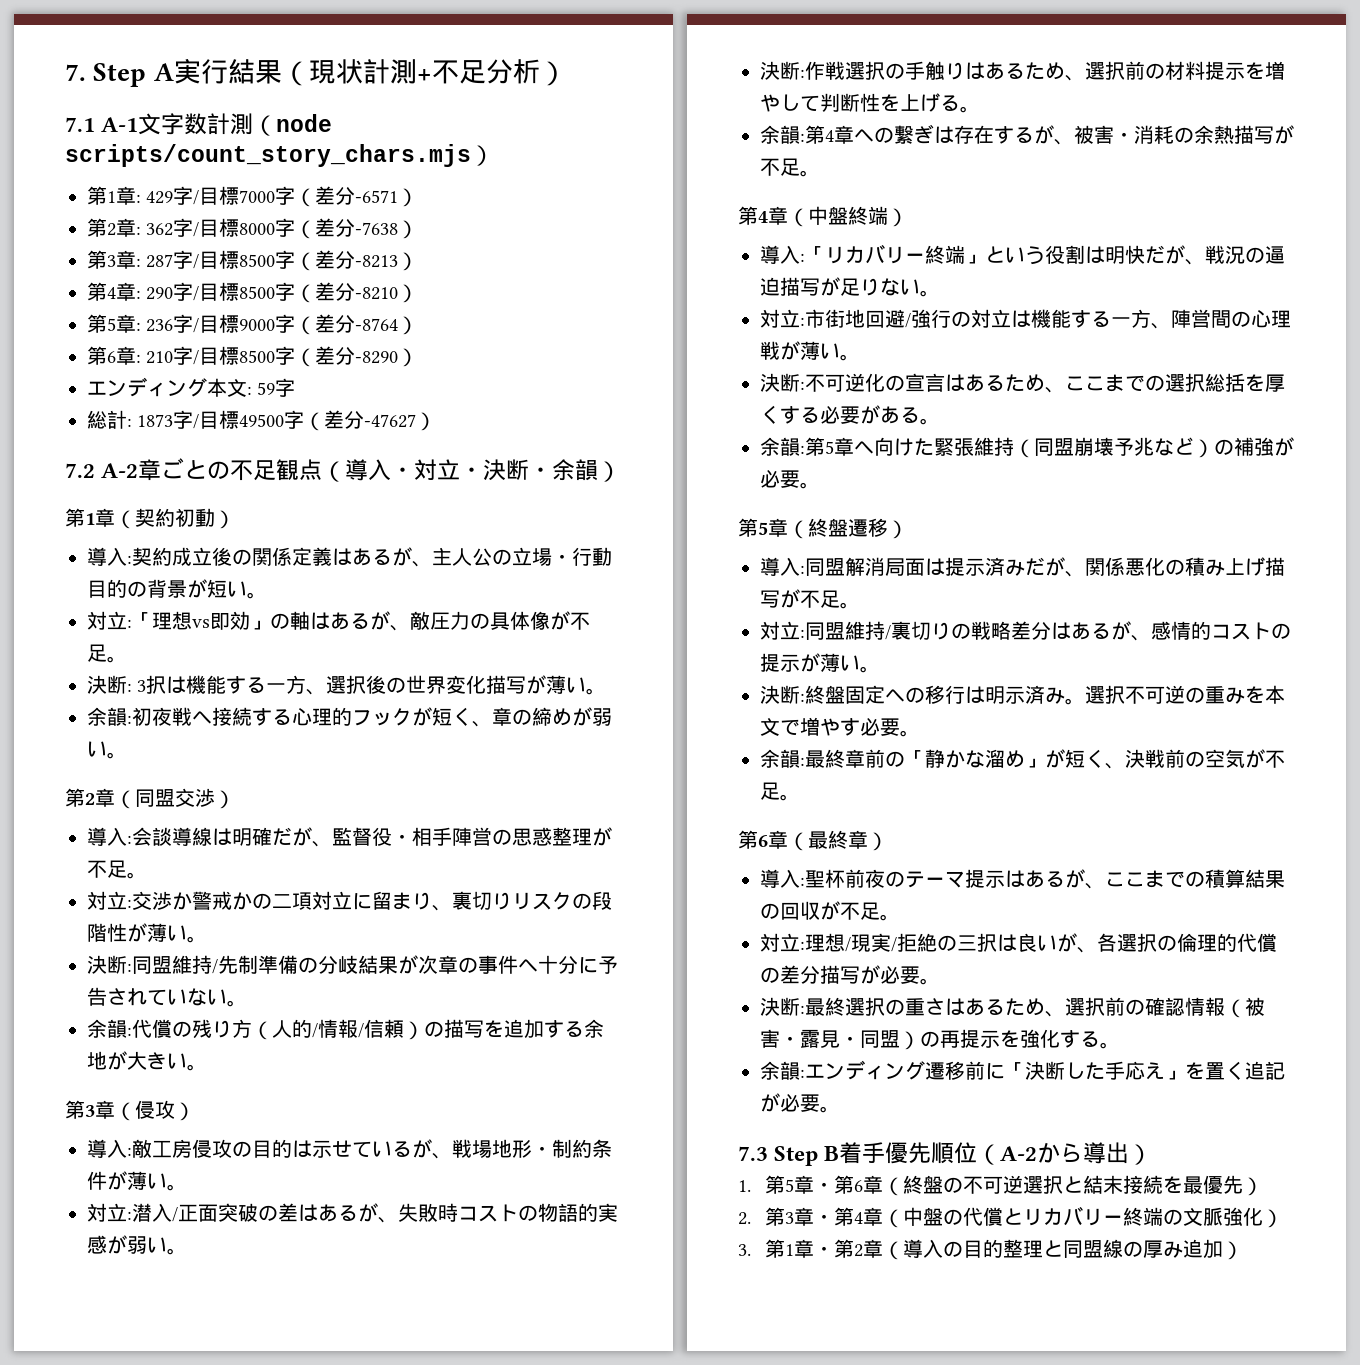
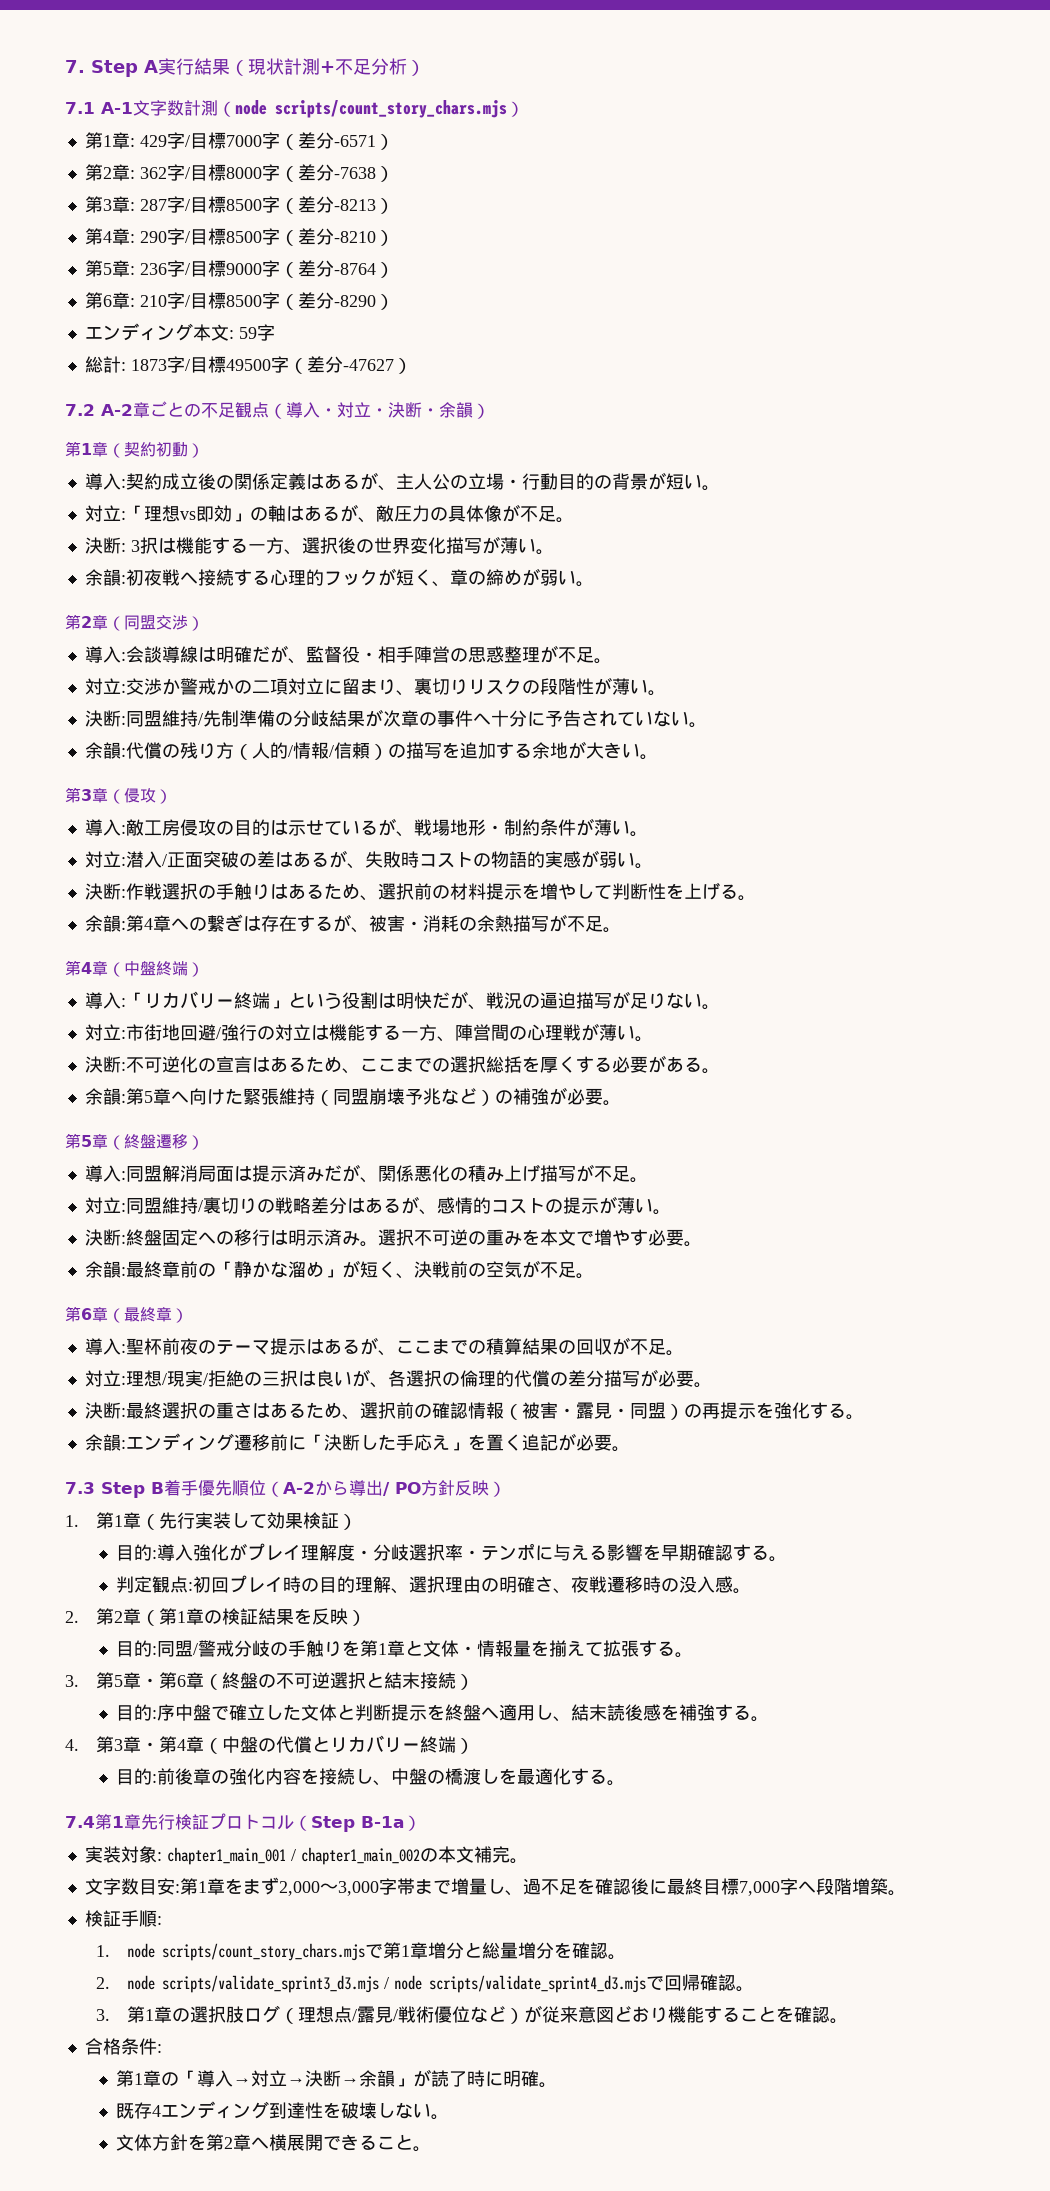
[1129,1144,1153,1165] [738,1180,751,1192] ） // 1. -> [383,1480,506,1497] [65,1512,357,1530] [115,1543,787,1562] [115,1575,751,1594] [65,1608,366,1626] [115,1640,693,1658] [65,1675,79,1687] / PO方針反映） // 1.第1章（先行実装して効果検証） // 目的:導入強化がプレイ理解度・分岐選択率・テンポに与える影響を早期確認する。 // 判定観点:初回プレイ時の目的理解、選択理由の明確さ、夜戦遷移時の没入感。 // 2.第2章（第1章の検証結果を反映） // 目的:同盟/警戒分岐の手触りを第1章と文体・情報量を揃えて拡張する。 // 3.
[1163,1175,1264,1196] [738,1212,751,1225] を最優先） // 2. -> [455,1674,474,1690] [115,1704,769,1722] [65,1739,79,1751] ） // 目的:序中盤で確立した文体と判断提示を終盤へ適用し、結末読後感を補強する。 // 4.
[1163,1207,1284,1228] [738,1239,1244,1260] の文脈強化） // 3.第1章・第2章（導入の目的整理と同盟線の厚み追加） -> [455,1738,474,1754] [115,1768,625,1786] [65,1813,421,1832] [84,1846,528,1865] [84,1877,906,1896] [84,1910,162,1927] [95,1942,626,1961] [95,1974,754,1993] [95,2005,848,2024] [84,2038,162,2055] [115,2069,557,2088] [115,2101,449,2120] [115,2134,431,2152] ） // 目的:前後章の強化内容を接続し、中盤の橋渡しを最適化する。 // 7.4第1章先行検証プロトコル（Step B-1a） // 実装対象: chapter1_main_001 / chapter1_main_002の本文補完。 // 文字数目安:第1章をまず2,000〜3,000字帯まで増量し、過不足を確認後に最終目標7,000字へ段階増築。 // 検証手順: // 1. node scripts/count_story_chars.mjsで第1章増分と総量増分を確認。 // 2. node scripts/validate_sprint3_d3.mjs / node scripts/validate_sprint4_d3.mjsで回帰確認。 // 3.第1章の選択肢ログ（理想点/露見/戦術優位など）が従来意図どおり機能することを確認。 // 合格条件: // 第1章の「導入→対立→決断→余韻」が読了時に明確。 // 既存4エンディング到達性を破壊しない。 // 文体方針を第2章へ横展開できること。

